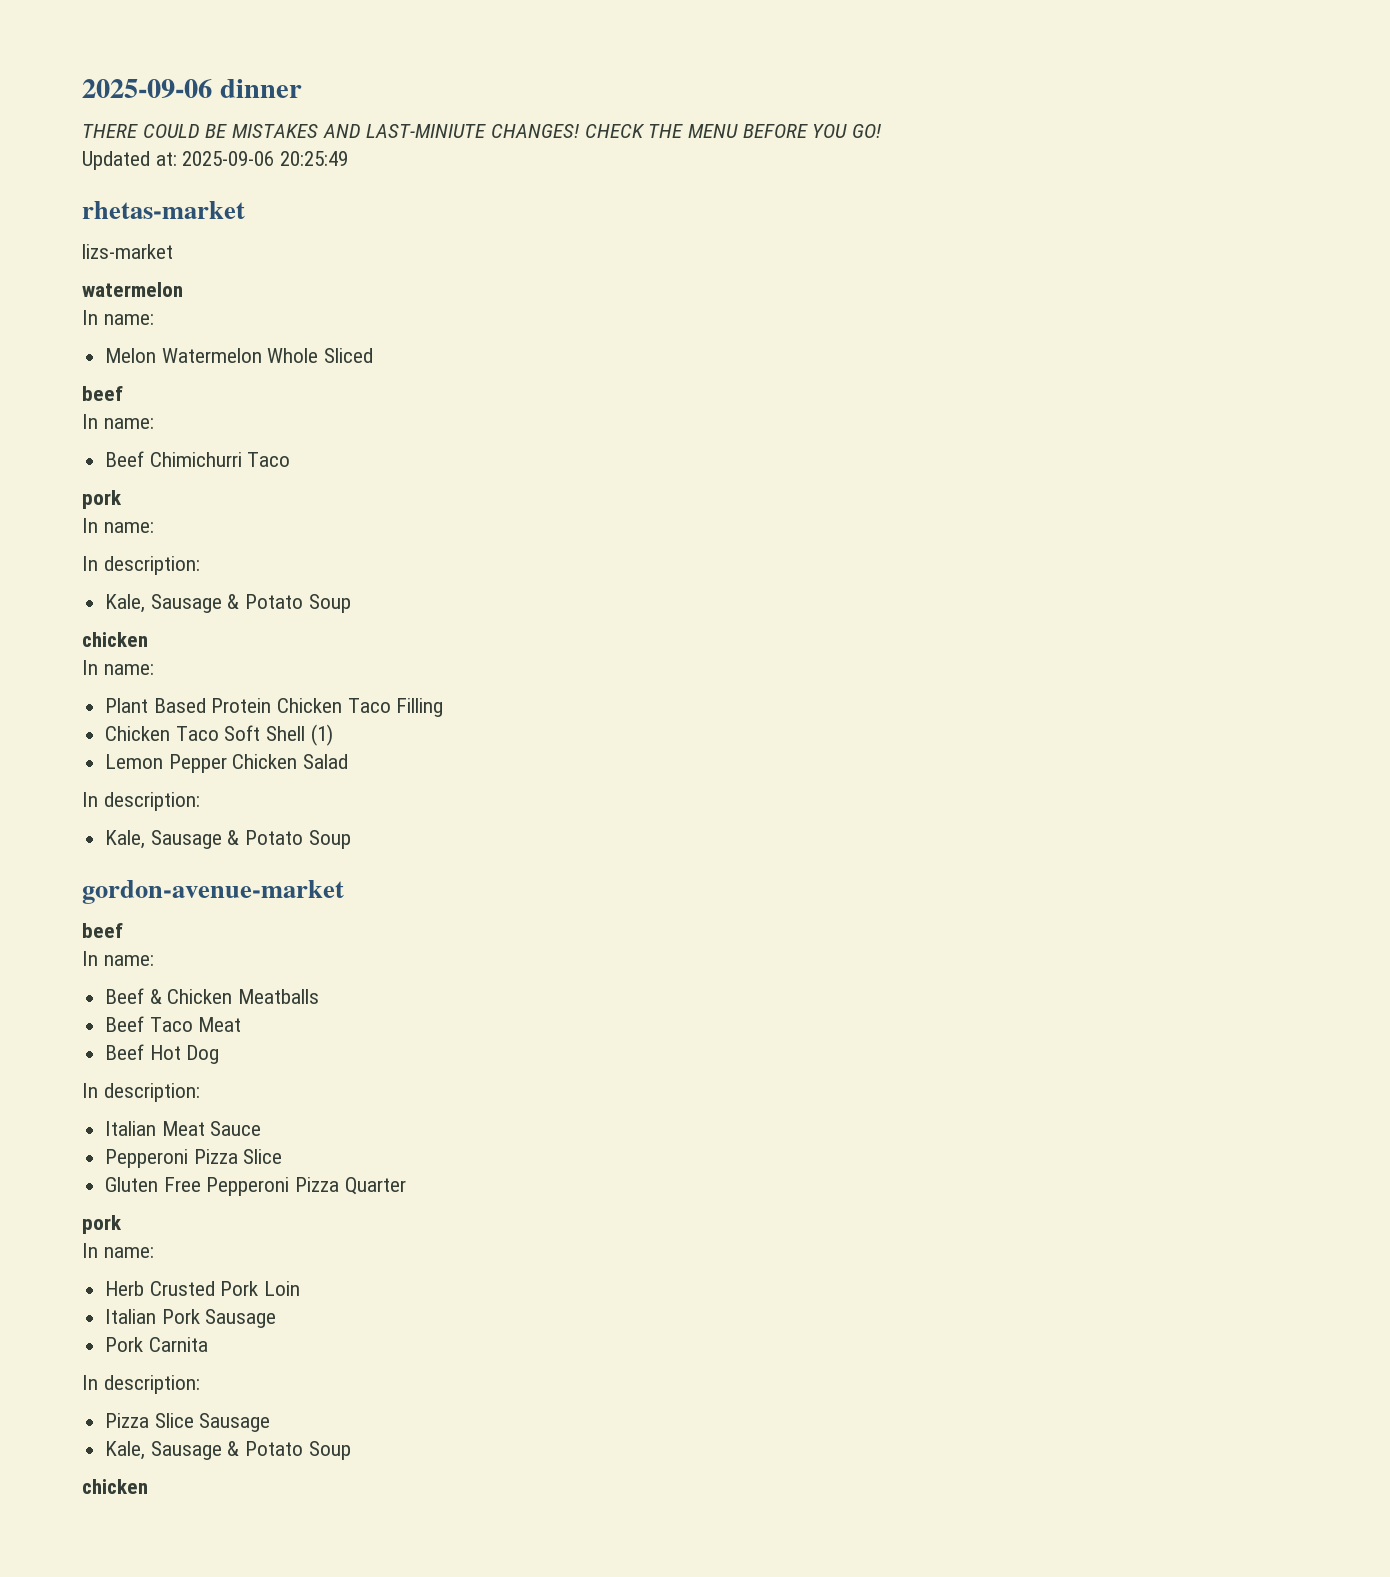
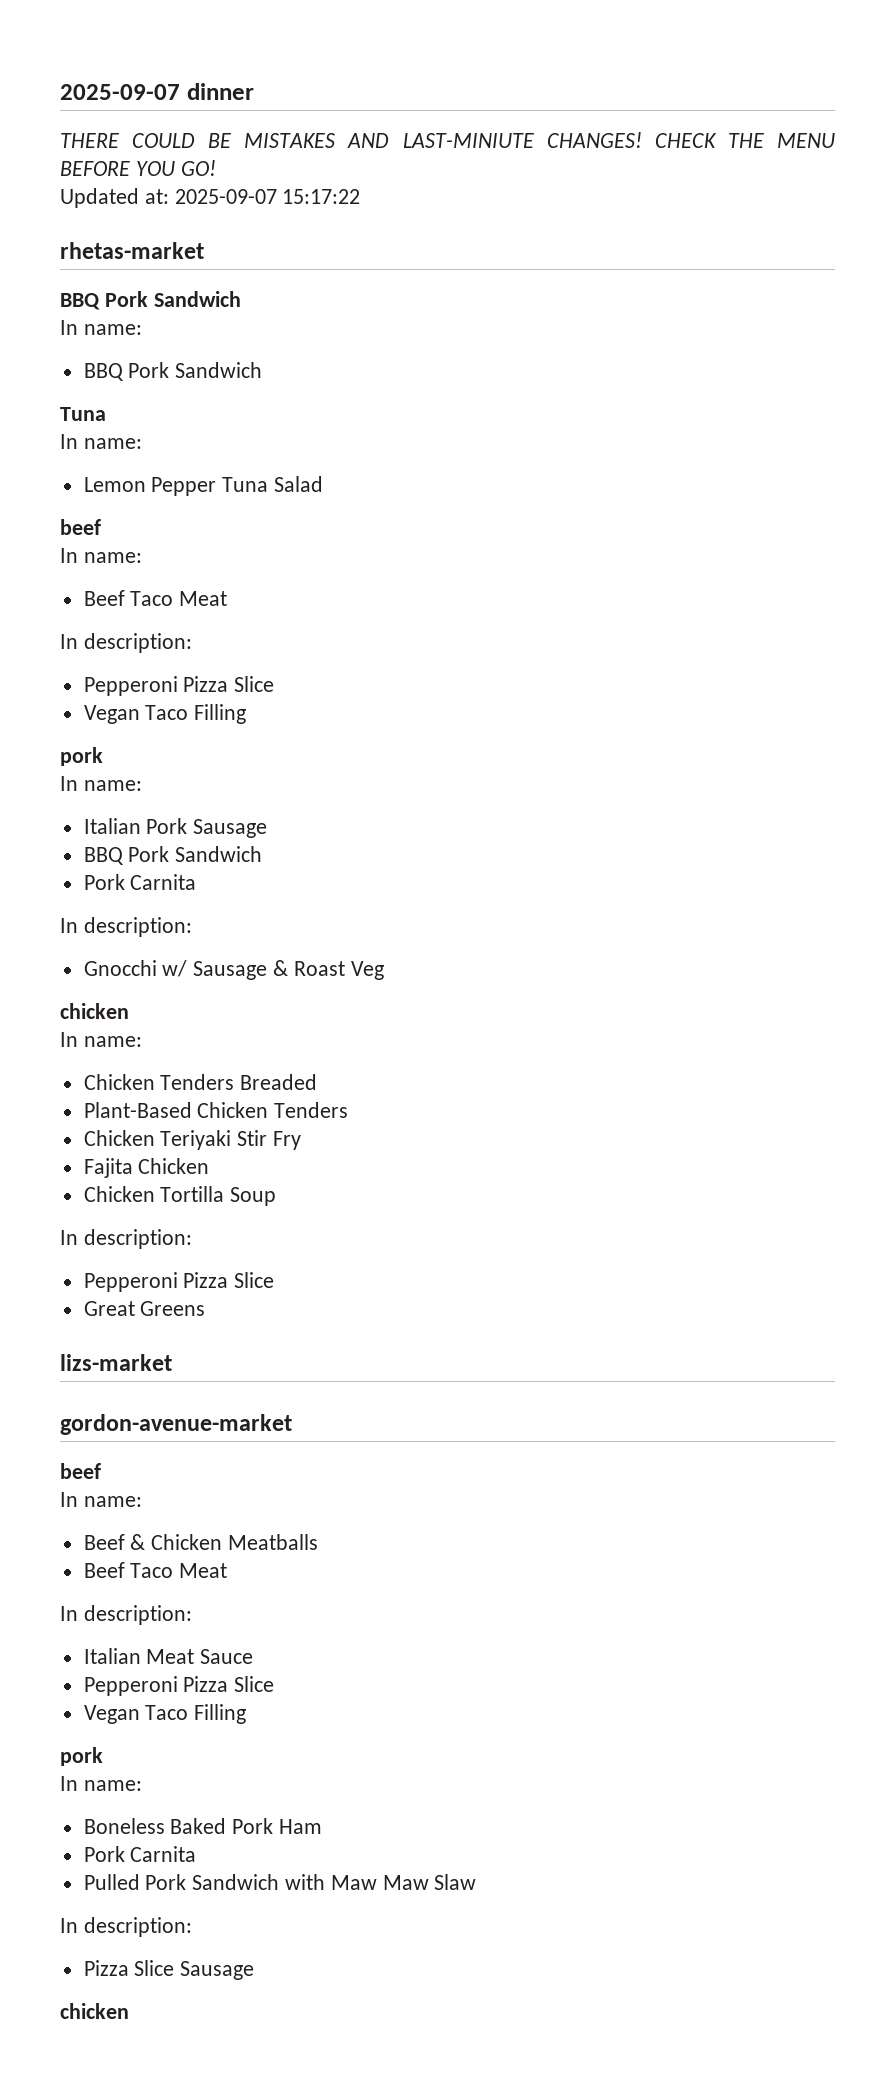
[82,79,212,98] 2025-09-06 -> [60,84,180,100] 2025-09-07
[182,151,349,166] 2025-09-06 20:25:49 -> [174,189,361,204] 2025-09-07 15:17:22
[82,244,173,259] [82,282,183,297] [82,310,154,325] [105,348,374,363] [82,386,123,401] [82,414,154,429] [105,451,291,467] [82,490,122,509] [82,518,154,533] [82,556,200,575] [105,594,351,613] [82,632,148,647] [82,660,154,675] [105,698,444,717] [105,724,333,746] [105,754,349,773] [82,792,200,811] [105,830,351,849] lizs-market // watermelon // In name: // Melon Watermelon Whole Sliced // beef // In name: // Beef Chimichurri Taco // pork // In name: // In description: // Kale, Sausage & Potato Soup // chicken // In name: // Plant Based Protein Chicken Taco Filling // Chicken Taco Soft Shell (1) // Lemon Pepper Chicken Salad // In description: // Kale, Sausage & Potato Soup -> [60,291,241,310] [60,320,142,335] [83,362,263,381] [60,407,106,421] [60,434,142,449] [83,476,324,496] [60,519,101,535] [60,548,142,563] [83,590,228,606] [60,633,192,653] [83,676,275,696] [83,704,247,724] [60,747,103,766] [60,776,142,791] [83,818,268,838] [83,846,263,865] [83,874,197,890] [60,917,192,937] [83,960,384,980] [60,1003,129,1019] [60,1032,142,1047] [83,1074,318,1090] [83,1102,349,1118] [83,1130,302,1150] [83,1158,210,1178] [83,1186,277,1206] [60,1229,192,1249] [83,1272,275,1292] [83,1301,206,1316] [60,1354,172,1371] BBQ Pork Sandwich // In name: // BBQ Pork Sandwich // Tuna // In name: // Lemon Pepper Tuna Salad // beef // In name: // Beef Taco Meat // In description: // Pepperoni Pizza Slice // Vegan Taco Filling // pork // In name: // Italian Pork Sausage // BBQ Pork Sandwich // Pork Carnita // In description: // Gnocchi w/ Sausage & Roast Veg // chicken // In name: // Chicken Tenders Breaded // Plant-Based Chicken Tenders // Chicken Teriyaki Stir Fry // Fajita Chicken // Chicken Tortilla Soup // In description: // Pepperoni Pizza Slice // Great Greens // lizs-market
[105,1044,220,1064] // Beef Hot Dog -> (228, 1570) none
[105,1177,406,1196] [82,1215,122,1234] [82,1243,154,1258] [105,1281,301,1296] [105,1309,277,1328] [105,1337,208,1352] Gluten Free Pepperoni Pizza Quarter // pork // In name: // Herb Crusted Pork Loin // Italian Pork Sausage // Pork Carnita -> [83,1704,247,1724] [60,1747,103,1766] [60,1776,142,1791] [83,1818,323,1834] [83,1846,197,1862] [83,1874,477,1890] Vegan Taco Filling // pork // In name: // Boneless Baked Pork Ham // Pork Carnita // Pulled Pork Sandwich with Maw Maw Slaw
[105,1441,351,1460] // Kale, Sausage & Potato Soup -> (255, 1970) none

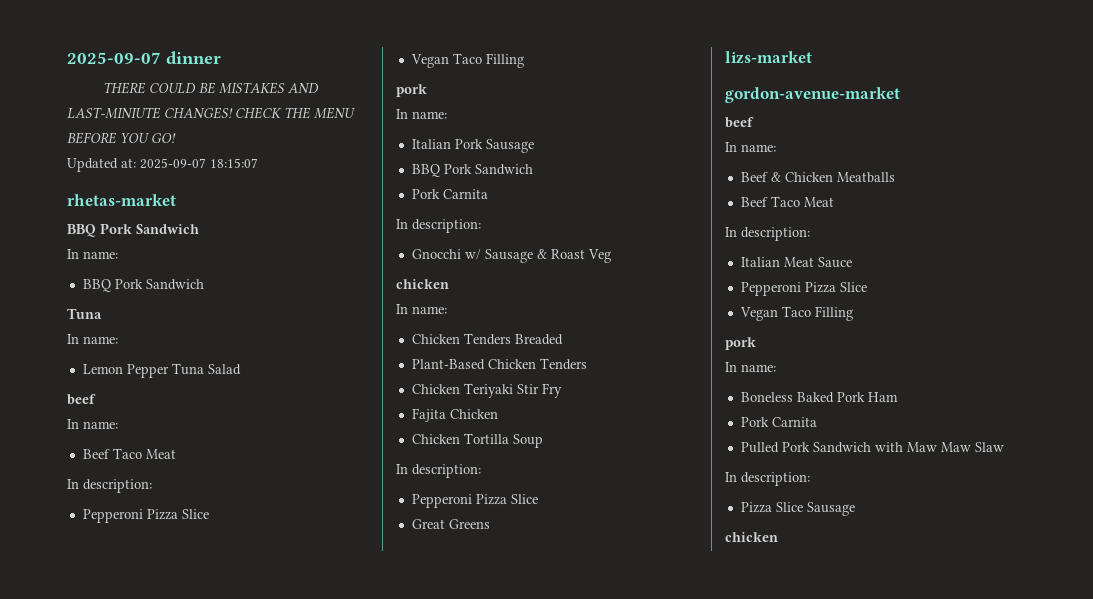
[282,189,361,204] 15:17:22 -> [210,158,258,168] 18:15:07

